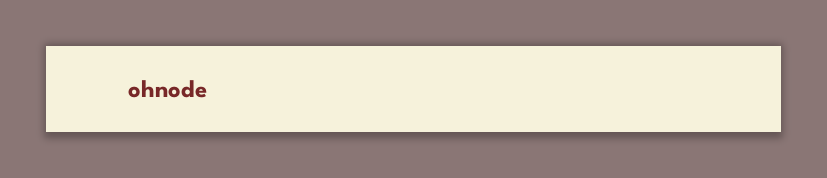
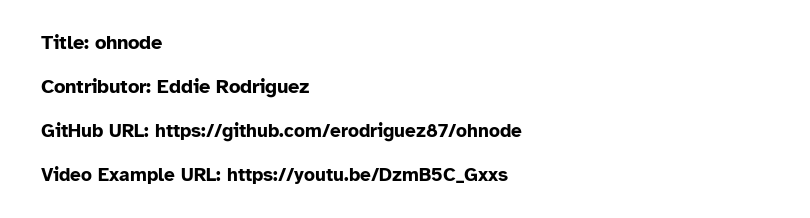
(128, 89) none -> [41,34,89,49] Title:
(207, 89) none -> [41,78,309,98] [41,122,522,142] [41,166,508,184] // Contributor: Eddie Rodriguez // GitHub URL: https://github.com/erodriguez87/ohnode // Video Example URL: https://youtu.be/DzmB5C_Gxxs

